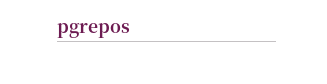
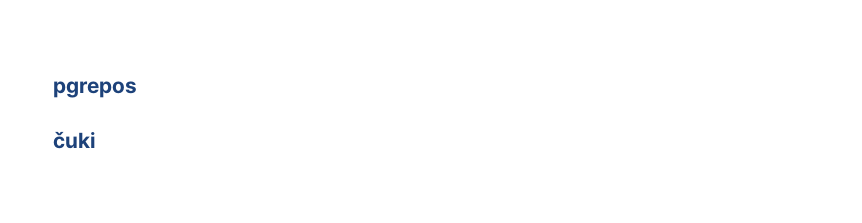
(130, 30) none -> [53,131,96,149] // čuki

